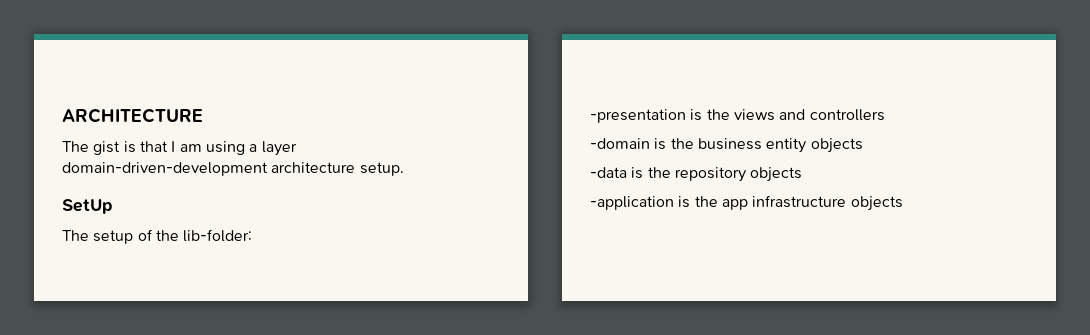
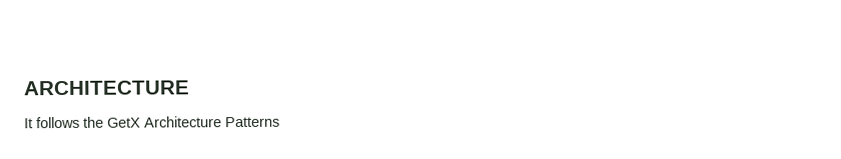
[62,141,297,156] [62,162,404,176] [62,199,113,214] [62,229,253,244] [590,109,885,123] [590,138,863,153] [590,167,803,182] [590,195,903,211] The gist is that I am using a layer domain-driven-development architecture setup. // SetUp // The setup of the lib-folder: // -presentation is the views and controllers // -domain is the business entity objects // -data is the repository objects // -application is the app infrastructure objects -> [24,116,280,129] It follows the GetX Architecture Patterns

